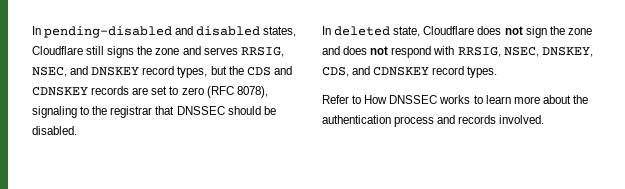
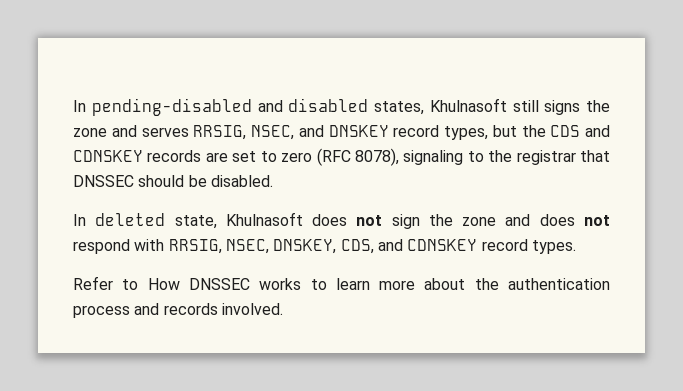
[32,46,83,55] Cloudflare -> [429,98,507,112] Khulnasoft
[423,26,475,35] Cloudflare -> [225,212,303,226] Khulnasoft

